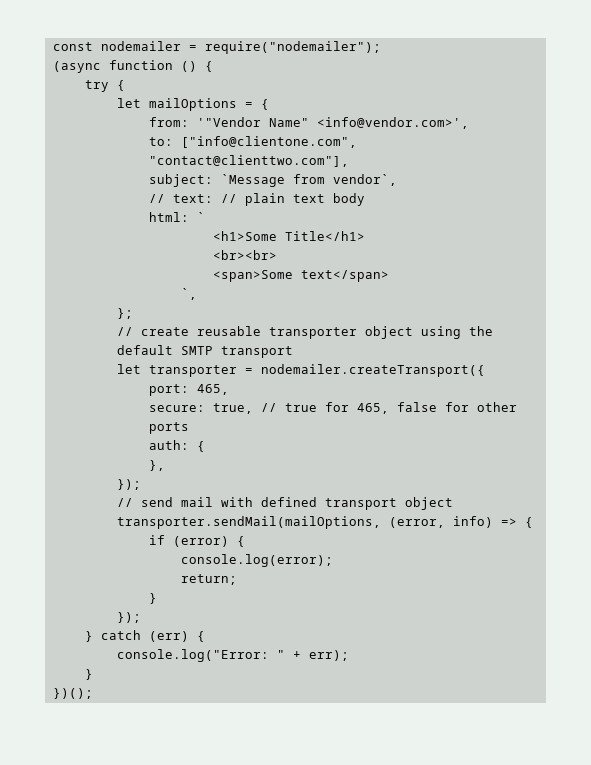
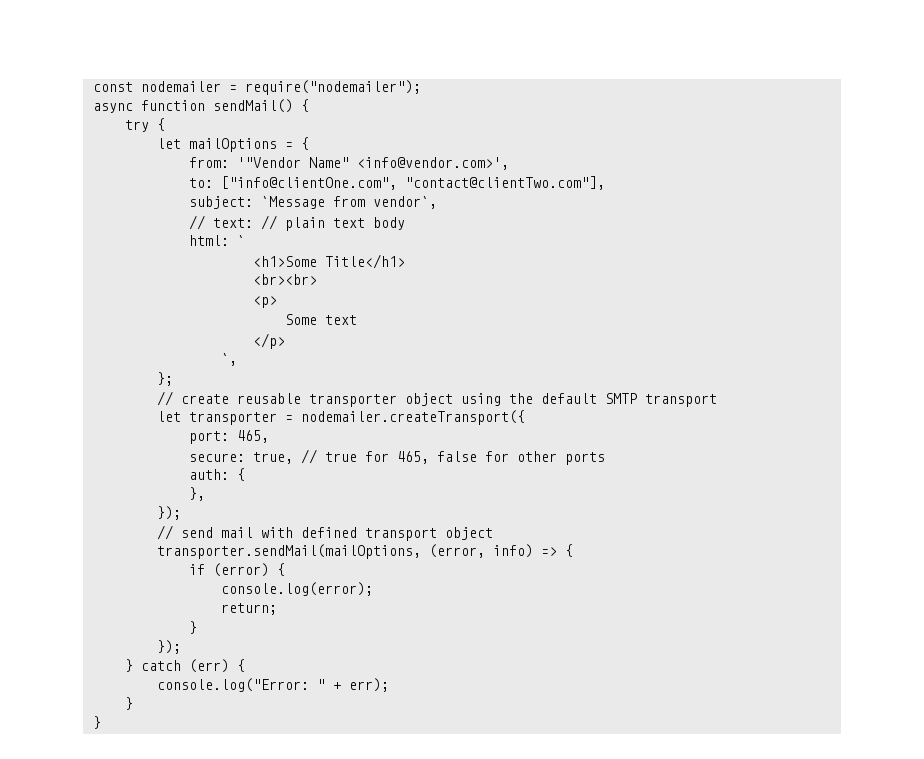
[52,60,197,73] (async function () -> [92,99,293,113] async function sendMail()
[180,136,357,148] [148,155,349,167] ["info@clientone.com", "contact@clienttwo.com"], -> [220,176,605,190] ["info@clientOne.com", "contact@clientTwo.com"],
[212,270,389,282] <span>Some text</span> -> [252,296,277,308] [284,314,357,325] [252,333,285,349] <p> // Some text // </p>
[52,688,93,699] })(); -> [92,716,101,729] }

